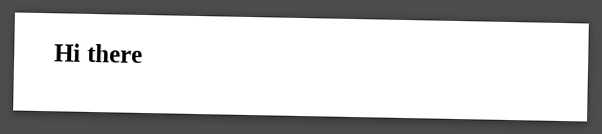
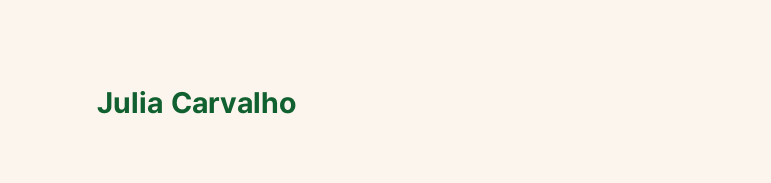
[54,43,143,63] Hi there -> [97,90,296,114] Julia Carvalho

